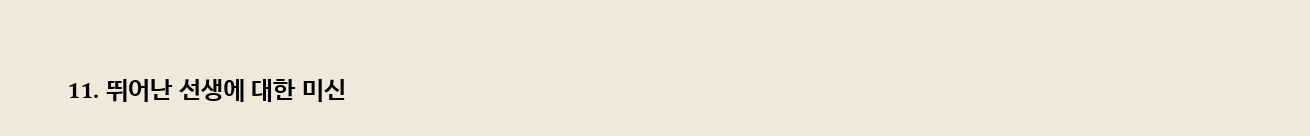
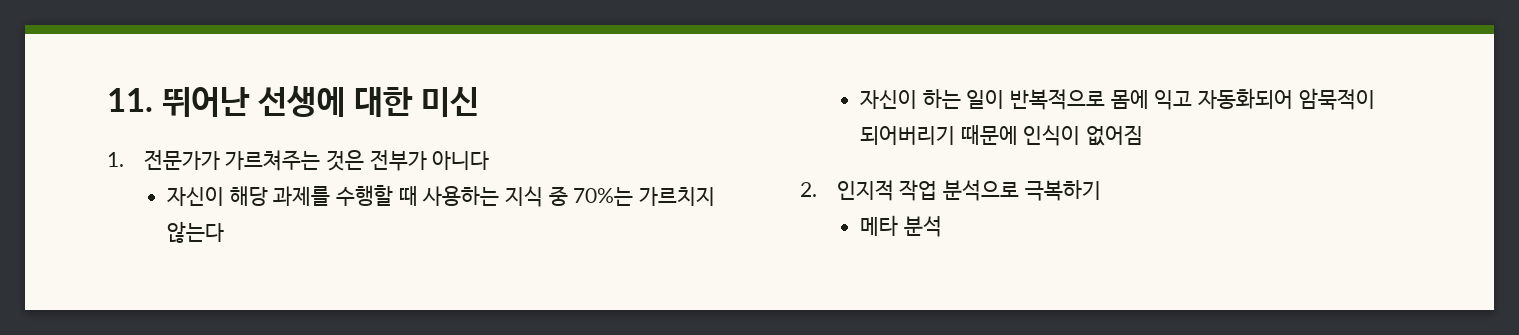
(346, 90) none -> [107,150,490,171] [166,185,715,207] [166,221,224,243] [859,88,1375,110] [859,124,1143,146] [800,180,1101,201] [859,215,942,237] // 1. 전문가가 가르쳐주는 것은 전부가 아니다 // 자신이 해당 과제를 수행할 때 사용하는 지식 중 70%는 가르치지 않는다 // 자신이 하는 일이 반복적으로 몸에 익고 자동화되어 암묵적이 되어버리기 때문에 인식이 없어짐 // 2. 인지적 작업 분석으로 극복하기 // 메타 분석

